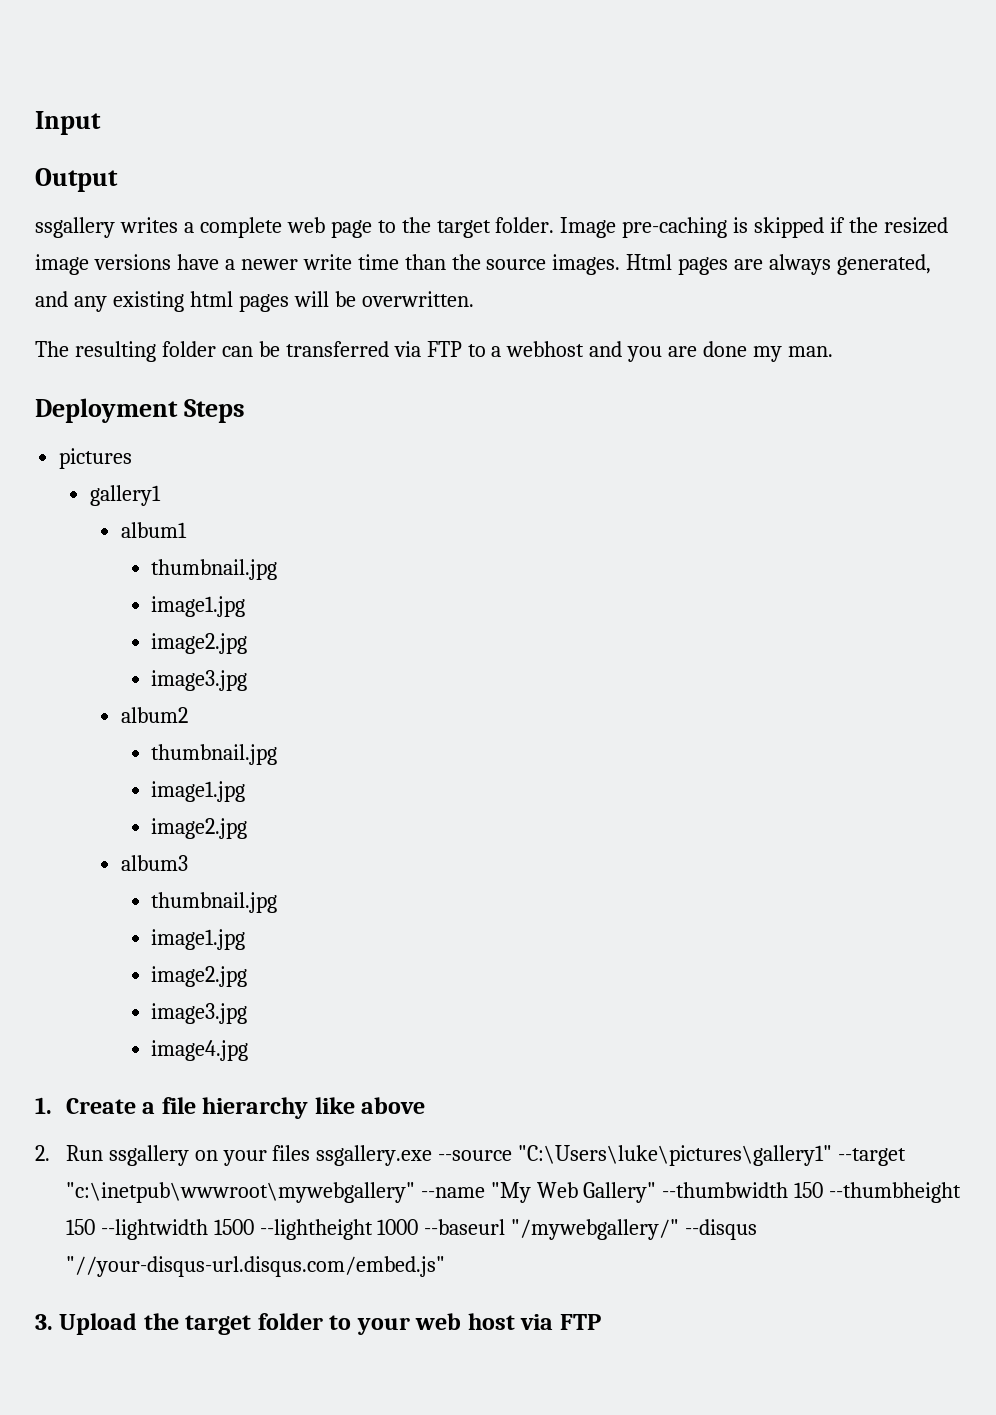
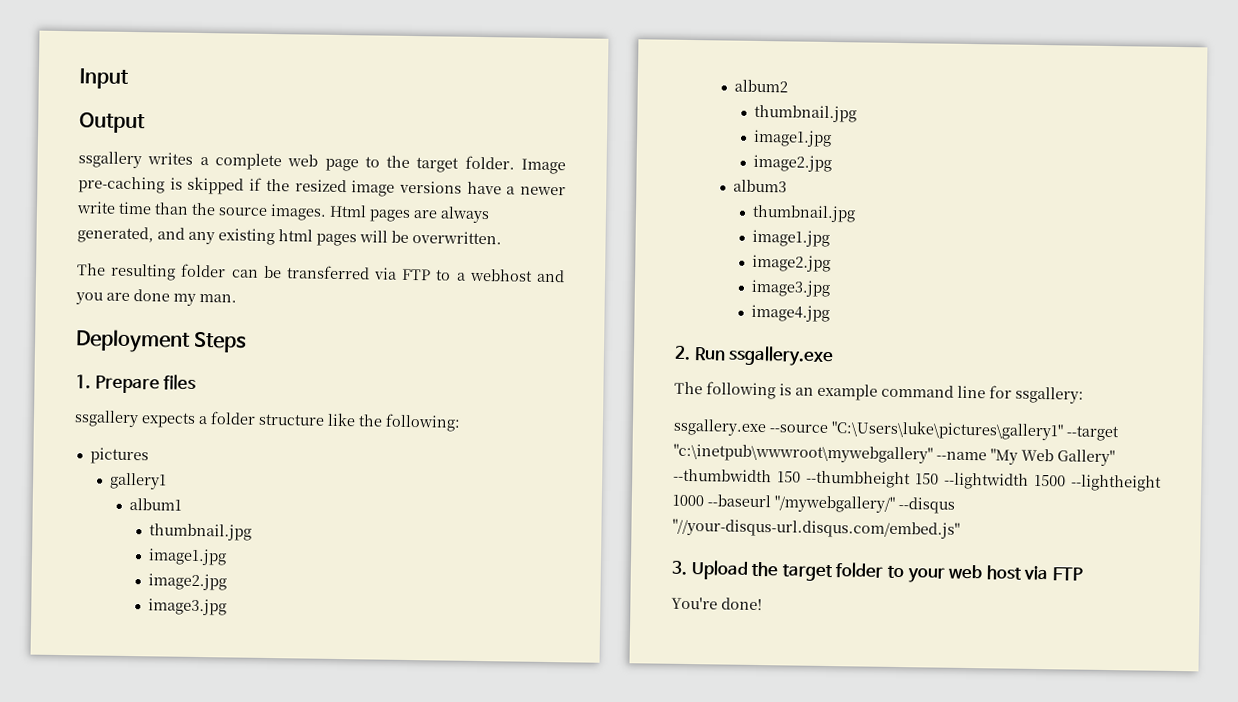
(245, 411) none -> [75,374,197,394] [74,410,461,432] // 1. Prepare files // ssgallery expects a folder structure like the following:
[35,1097,426,1119] [35,1145,311,1166] 1. Create a file hierarchy like above // 2. Run ssgallery on your files -> [674,345,835,367] [674,381,1084,404] 2. Run ssgallery.exe // The following is an example command line for ssgallery: //
(601, 1322) none -> [671,596,762,611] // You're done!

